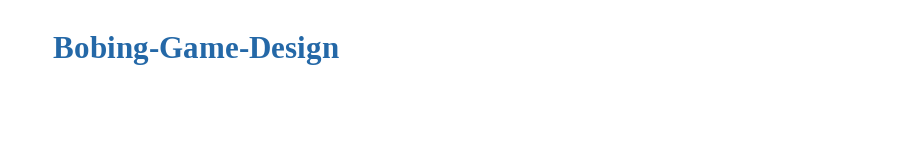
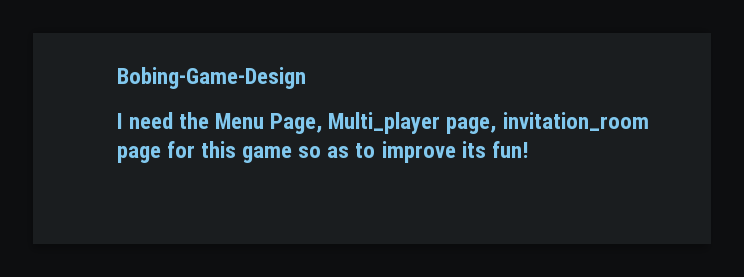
(339, 50) none -> [117,112,649,134] [117,141,529,163] // I need the Menu Page, Multi_player page, invitation_room page for this game so as to improve its fun!

